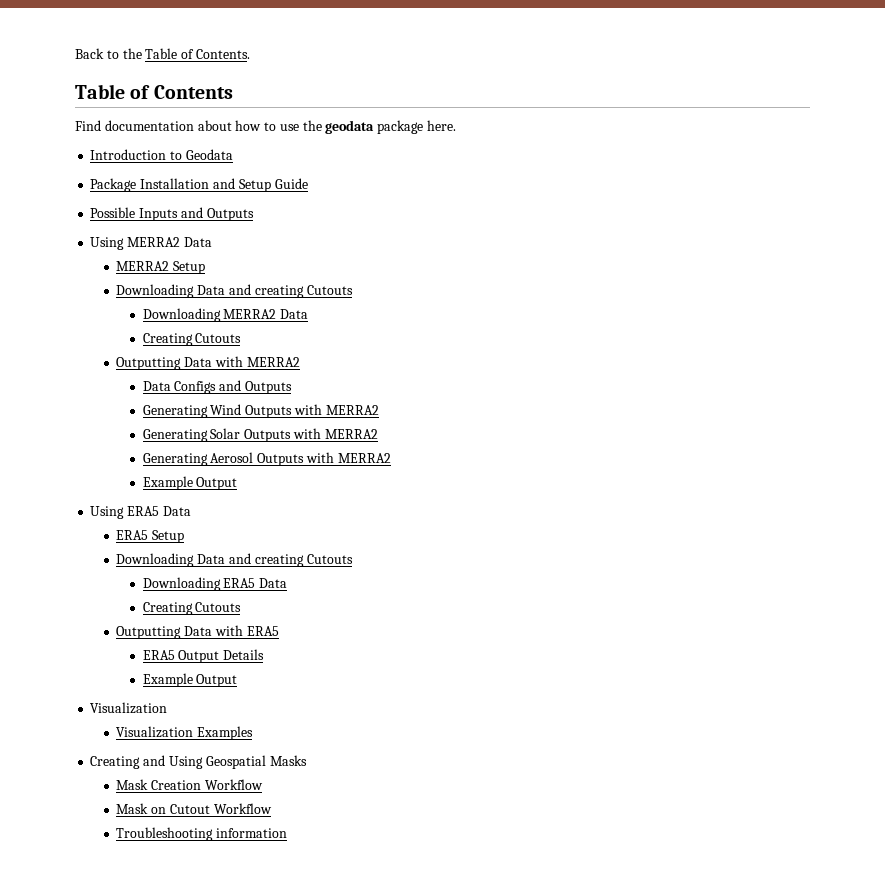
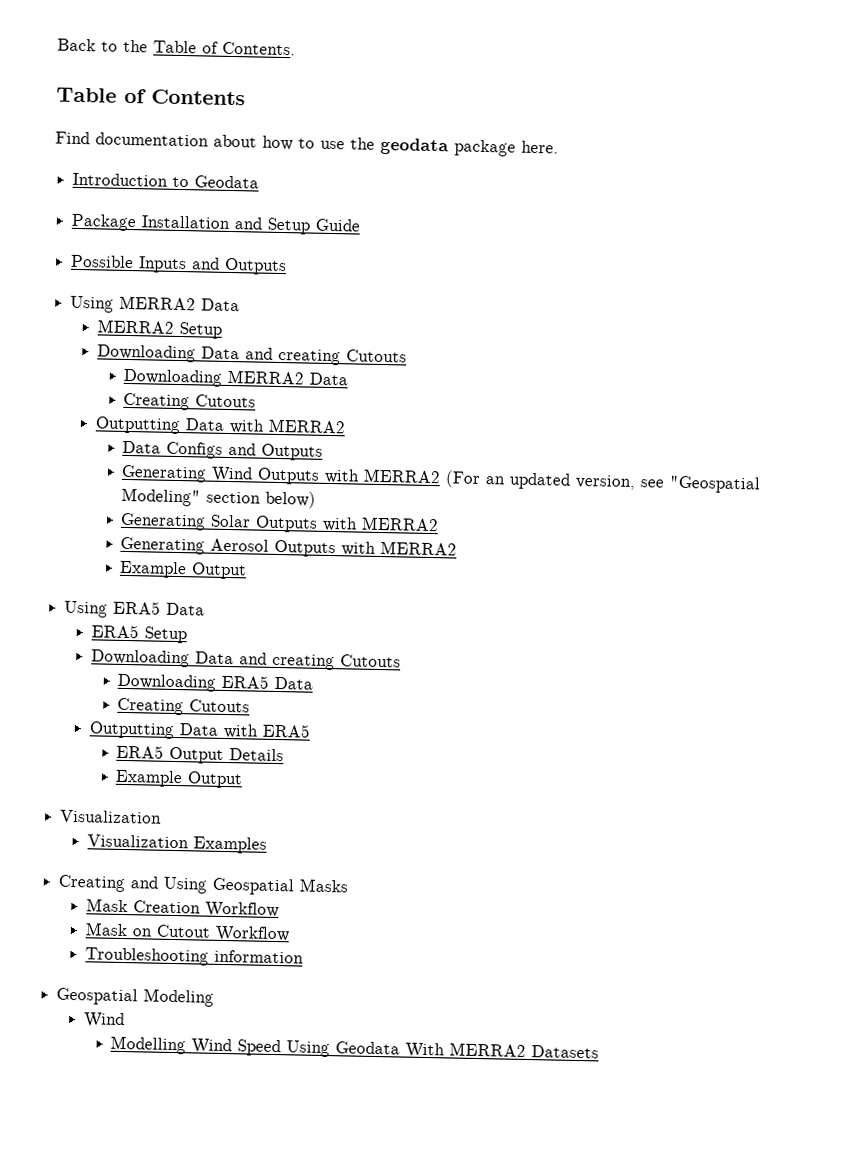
(379, 410) none -> [445,470,761,494] [121,487,317,509] (For an updated version, see "Geospatial Modeling" section below)
(288, 833) none -> [56,987,215,1007] [83,1012,125,1029] [110,1035,600,1059] // Geospatial Modeling // Wind // Modelling Wind Speed Using Geodata With MERRA2 Datasets

